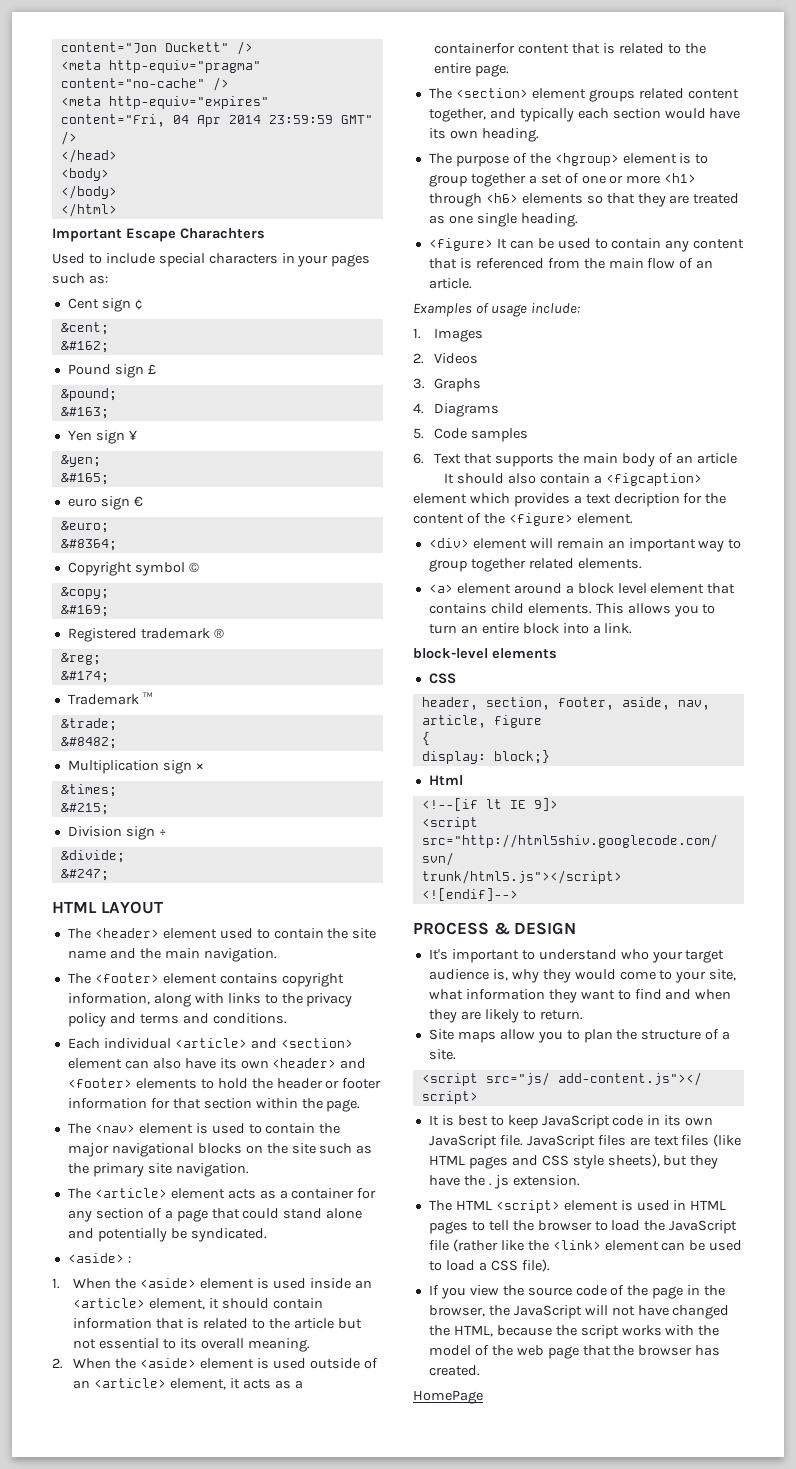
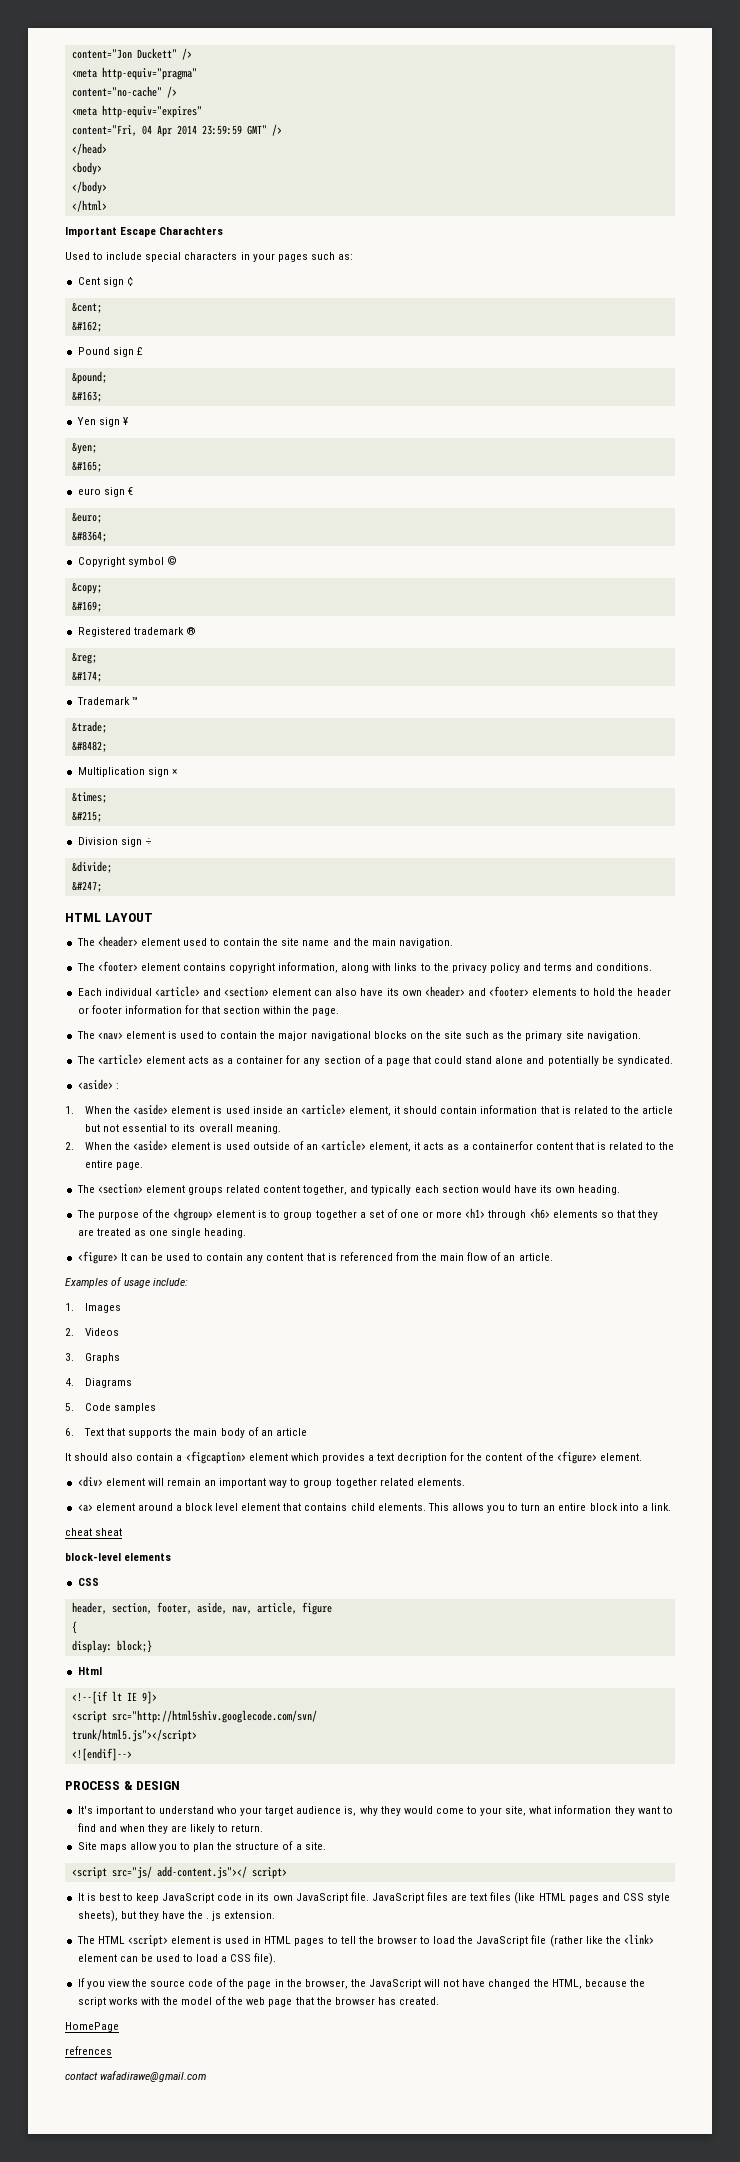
(633, 628) none -> [65,1528,123,1536] // cheat sheat
(483, 1397) none -> [65,2046,112,2055] [65,2071,207,2082] // refrences // contact wafadirawe@gmail.com

